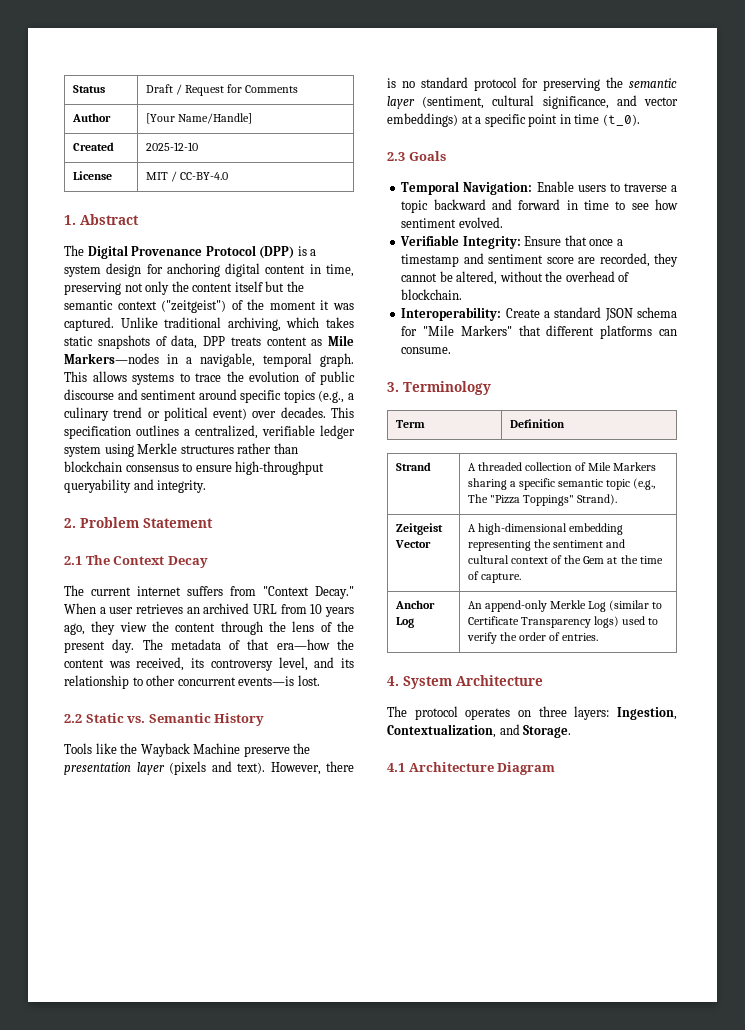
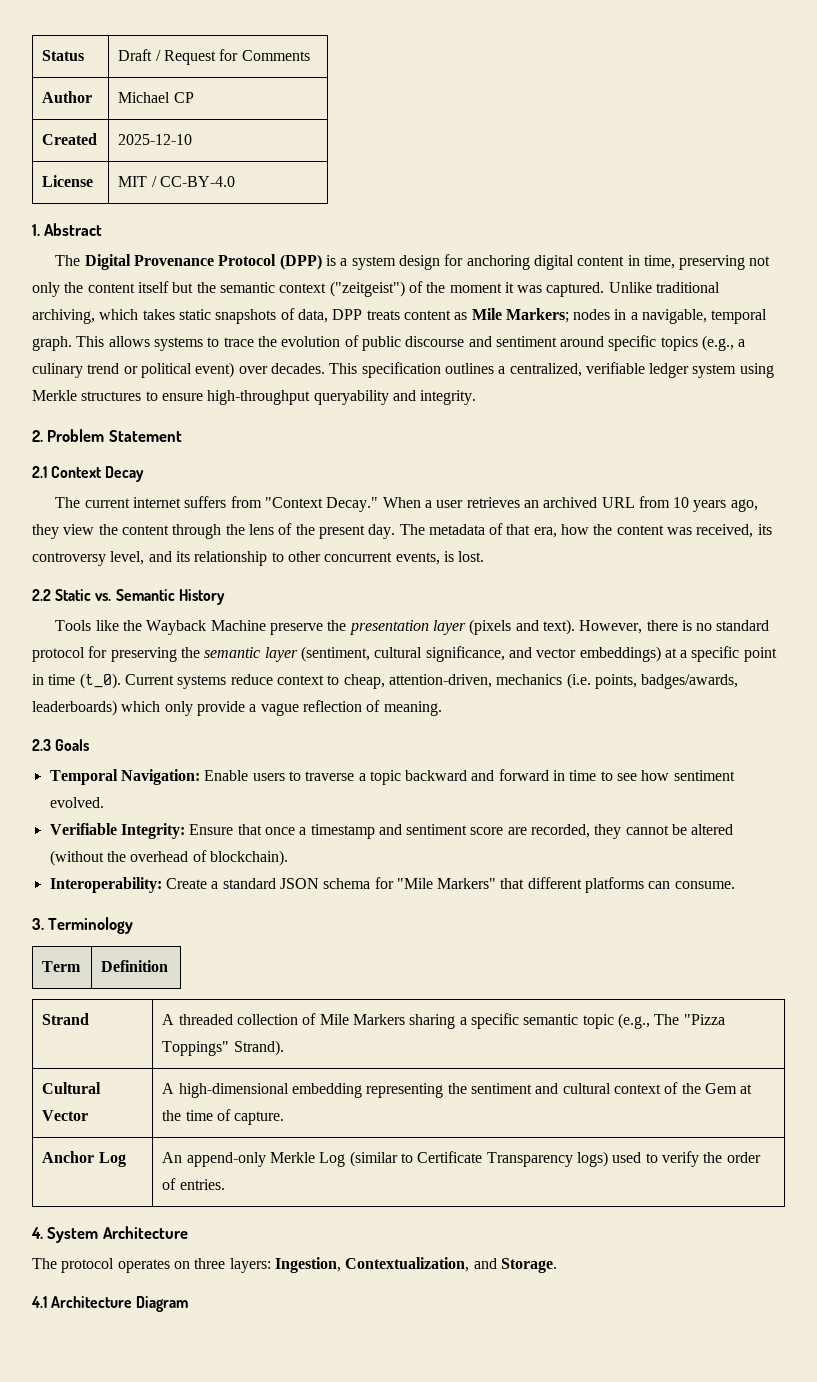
[145,113,252,124] [Your Name/Handle] -> [118,92,194,103] Michael CP
[64,353,159,364] Markers—nodes -> [505,308,611,323] Markers; nodes
[237,443,298,454] [64,461,179,472] rather than blockchain consensus -> (142, 396) none
[85,555,110,565] The -> (47, 472) none
[276,639,330,650] era—how -> [533,524,590,538] era, how
[238,676,295,686] events—is -> [395,551,454,565] events, is
(640, 120) none -> [124,673,739,689] [32,700,442,716] Current systems reduce context to cheap, attention-driven, mechanics (i.e. points, badges/awards, leaderboards) which only provide a vague reflection of meaning.
[456,271,543,285] altered, without -> [691,824,734,835] [49,850,104,866] altered (without
[401,289,463,300] blockchain. -> [209,850,288,866] blockchain).
[395,523,443,535] Zeitgeist -> [42,1082,102,1094] Cultural

